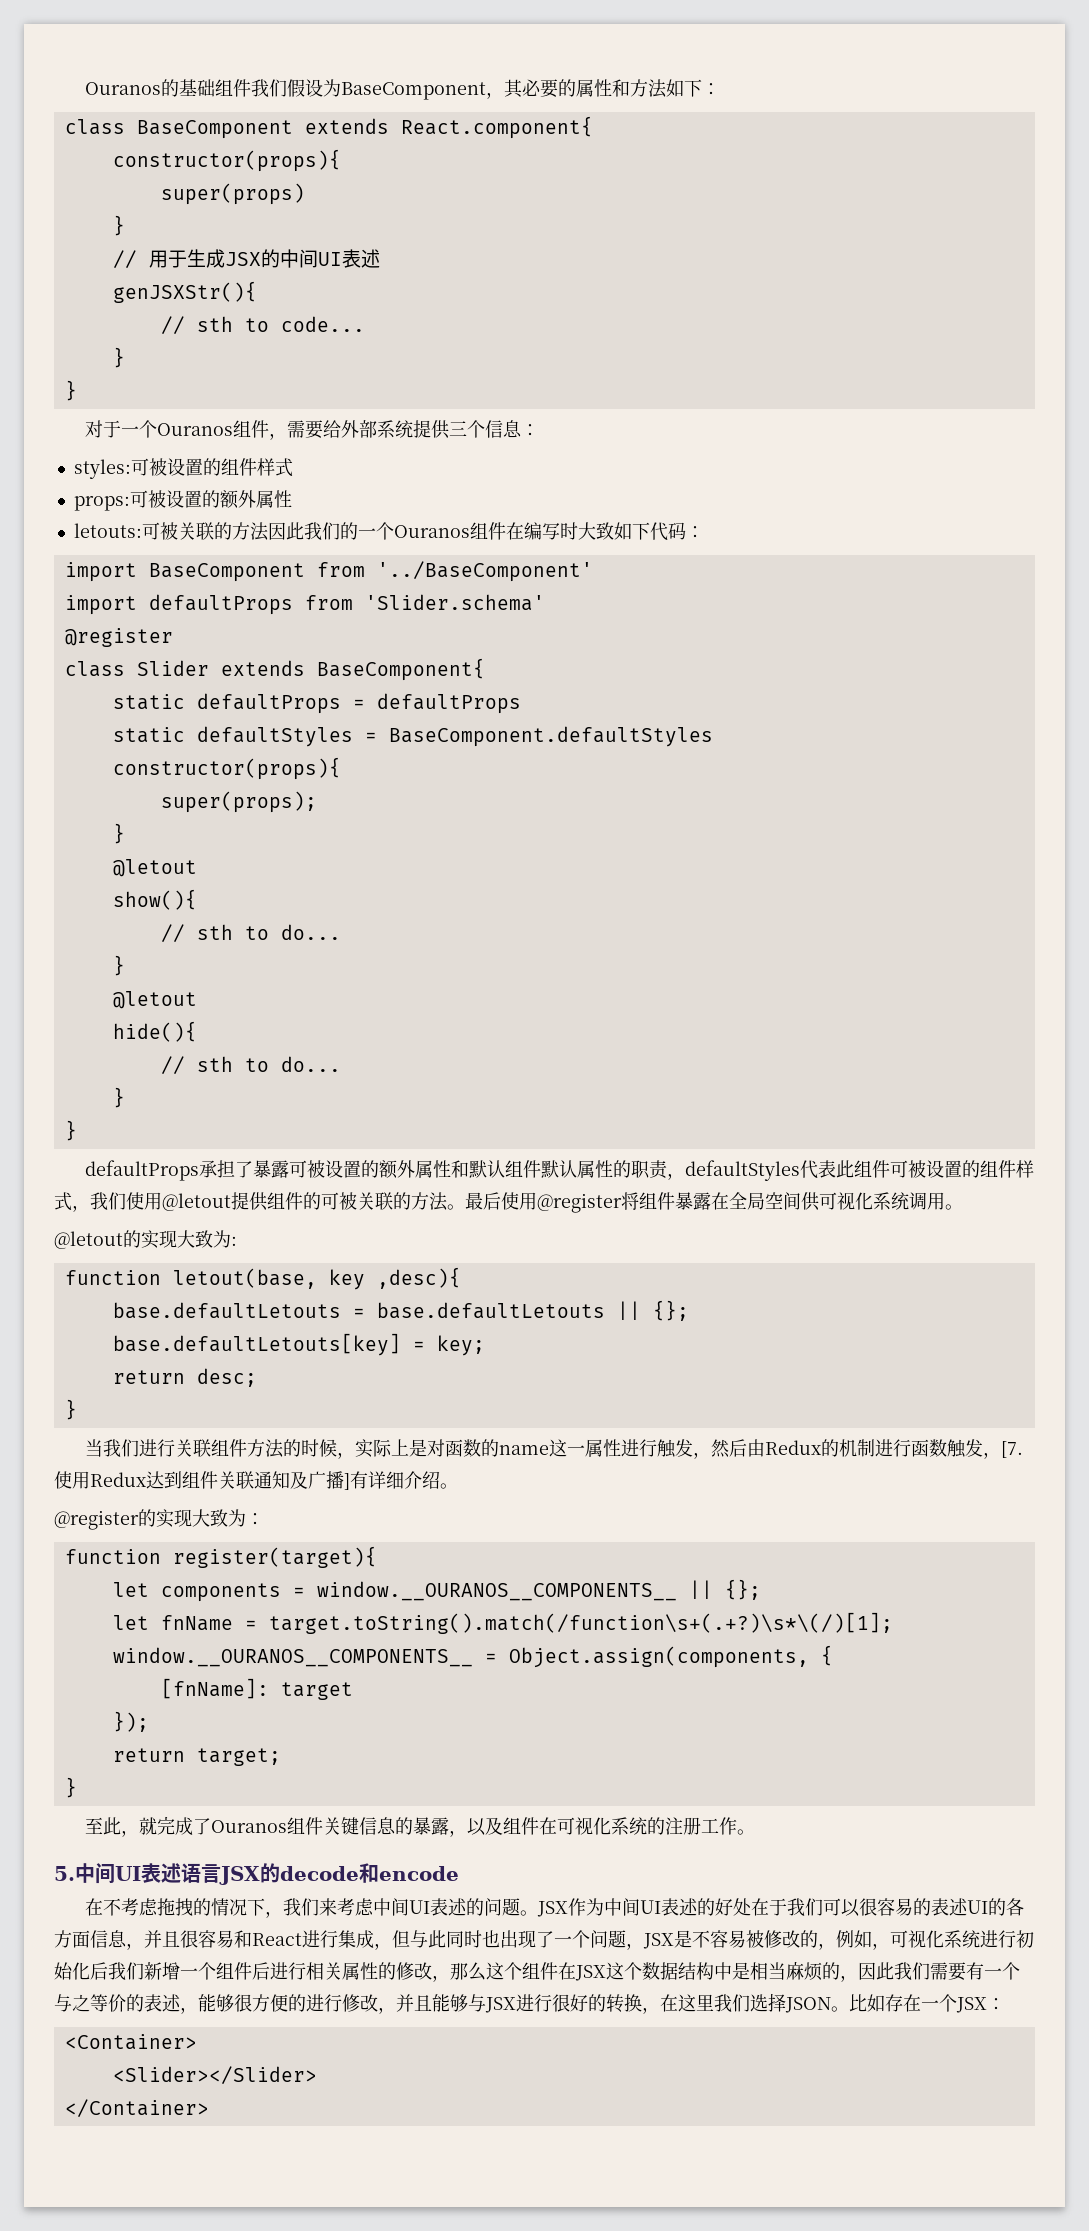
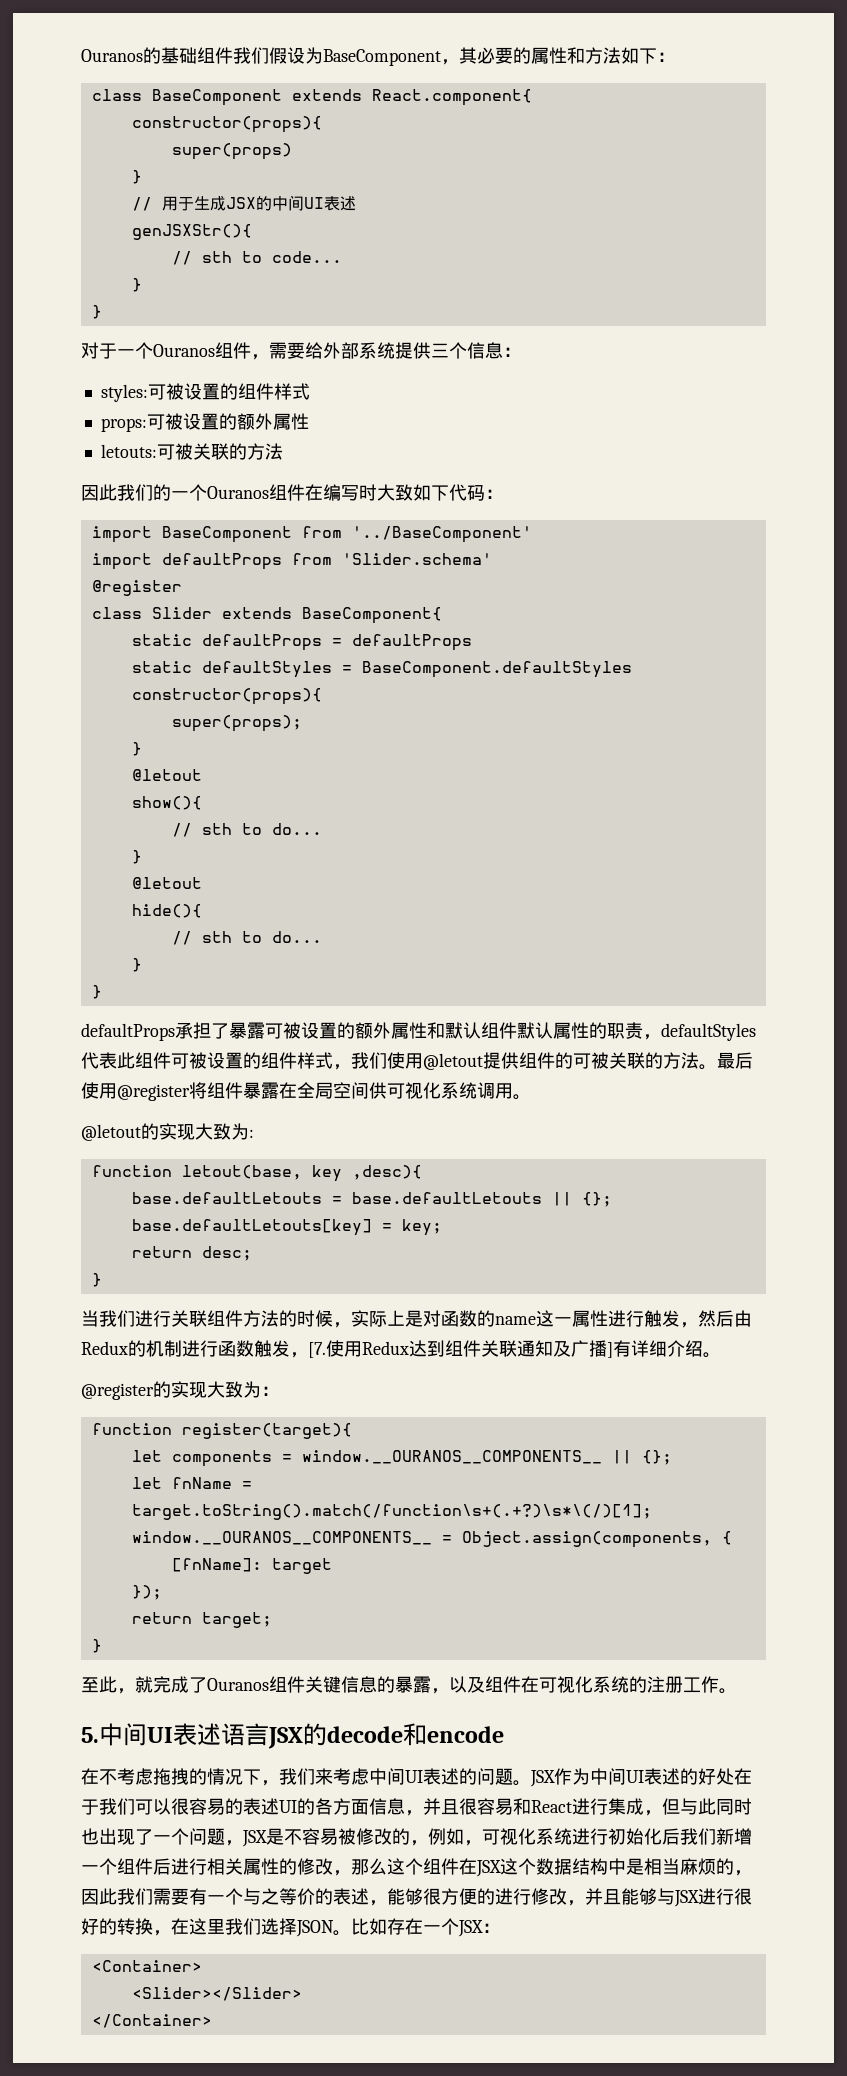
(269, 531) none -> (283, 451) //

